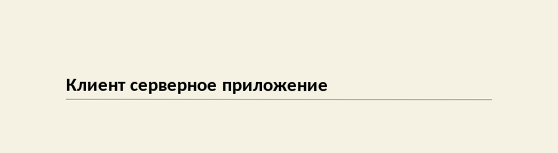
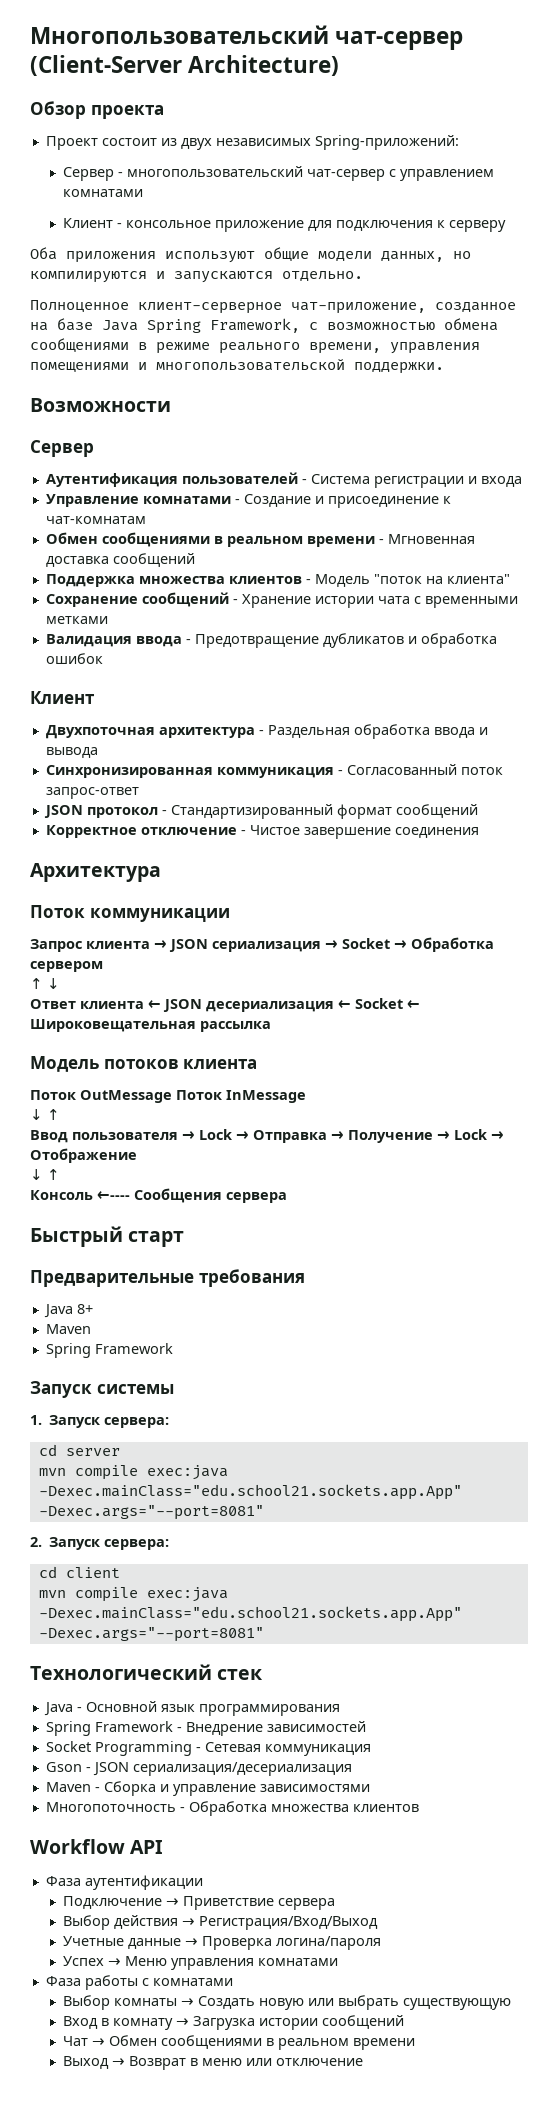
[65,78,328,95] Клиент серверное приложение -> [30,25,464,50] [30,55,340,76] [30,101,164,119] [45,135,459,150] [63,166,495,181] [63,189,144,197] [63,218,507,232] [30,247,471,263] [30,271,363,283] [30,300,516,314] [30,318,498,334] [30,338,480,354] [30,359,444,374] [30,398,171,412] [30,440,94,457] [45,472,522,488] [45,494,451,508] [45,516,146,524] [45,532,475,547] [45,553,195,567] [45,574,510,587] [45,592,518,608] [45,616,108,624] [45,633,497,648] [45,653,103,664] [30,691,95,704] [45,724,488,739] [45,747,98,758] [45,764,503,778] [45,787,139,799] [43,804,478,819] [45,825,479,839] [30,863,161,882] [30,905,230,922] [30,937,494,952] [30,961,103,972] [30,978,60,989] [30,998,420,1012] [30,1019,271,1032] [30,1056,258,1072] [30,1090,306,1103] [30,1109,60,1120] [30,1129,504,1143] [30,1148,137,1163] [30,1169,60,1180] [30,1188,287,1203] [30,1226,185,1247] [30,1269,305,1287] [43,1304,93,1318] [45,1324,91,1334] [45,1343,173,1358] [30,1381,174,1398] [30,1415,170,1428] [38,1444,120,1456] [38,1465,228,1480] [38,1484,462,1500] [38,1505,264,1520] [30,1537,170,1550] [38,1566,120,1578] [38,1587,228,1602] [38,1606,462,1622] [38,1627,264,1642] [30,1664,264,1680] [43,1701,340,1716] [45,1721,366,1736] [45,1741,371,1756] [45,1762,352,1776] [45,1781,370,1796] [45,1801,419,1816] [30,1839,164,1854] [45,1875,203,1890] [63,1896,336,1910] [63,1915,379,1930] [63,1936,382,1950] [63,1956,339,1970] [45,1975,233,1990] [63,1995,512,2010] [63,2015,405,2030] [63,2035,416,2050] [63,2056,364,2070] Многопользовательский чат-сервер (Client-Server Architecture) // Обзор проекта // Проект состоит из двух независимых Spring-приложений: // Сервер - многопользовательский чат-сервер с управлением комнатами // Клиент - консольное приложение для подключения к серверу // Оба приложения используют общие модели данных, но компилируются и запускаются отдельно. // Полноценное клиент-серверное чат-приложение, созданное на базе Java Spring Framework, с возможностью обмена сообщениями в режиме реального времени, управления помещениями и многопользовательской поддержки. // Возможности // Сервер // Аутентификация пользователей - Система регистрации и входа // Управление комнатами - Создание и присоединение к чат-комнатам // Обмен сообщениями в реальном времени - Мгновенная доставка сообщений // Поддержка множества клиентов - Модель "поток на клиента" // Сохранение сообщений - Хранение истории чата с временными метками // Валидация ввода - Предотвращение дубликатов и обработка ошибок // Клиент // Двухпоточная архитектура - Раздельная обработка ввода и вывода // Синхронизированная коммуникация - Согласованный поток запрос-ответ // JSON протокол - Стандартизированный формат сообщений // Корректное отключение - Чистое завершение соединения // Архитектура // Поток коммуникации // Запрос клиента → JSON сериализация → Socket → Обработка сервером // ↑ ↓ // Ответ клиента ← JSON десериализация ← Socket ← Широковещательная рассылка // Модель потоков клиента // Поток OutMessage Поток InMessage // ↓ ↑ // Ввод пользователя → Lock → Отправка → Получение → Lock → Отображение // ↓ ↑ // Консоль ←---- Сообщения сервера // Быстрый старт // Предварительные требования // Java 8+ // Maven // Spring Framework // Запуск системы // 1. Запуск сервера: // cd server // mvn compile exec:java -Dexec.mainClass="edu.school21.sockets.app.App" -Dexec.args="--port=8081" // 2. Запуск сервера: // cd client // mvn compile exec:java -Dexec.mainClass="edu.school21.sockets.app.App" -Dexec.args="--port=8081" // Технологический стек // Java - Основной язык программирования // Spring Framework - Внедрение зависимостей // Socket Programming - Сетевая коммуникация // Gson - JSON сериализация/десериализация // Maven - Сборка и управление зависимостями // Многопоточность - Обработка множества клиентов // Workflow API // Фаза аутентификации // Подключение → Приветствие сервера // Выбор действия → Регистрация/Вход/Выход // Учетные данные → Проверка логина/пароля // Успех → Меню управления комнатами // Фаза работы с комнатами // Выбор комнаты → Создать новую или выбрать существующую // Вход в комнату → Загрузка истории сообщений // Чат → Обмен сообщениями в реальном времени // Выход → Возврат в меню или отключение

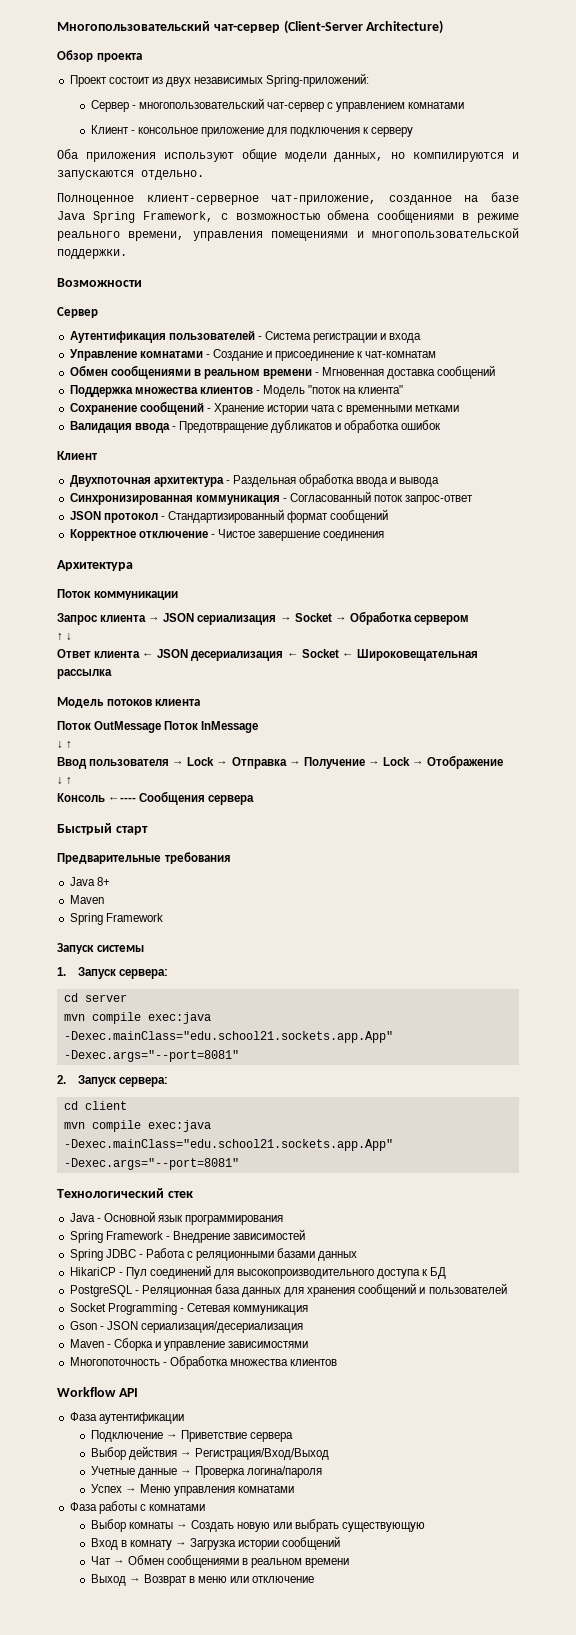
(366, 1726) none -> [69,1248,358,1261] [69,1265,447,1279] [69,1283,507,1297] // Spring JDBC - Работа с реляционными базами данных // HikariCP - Пул соединений для высокопроизводительного доступа к БД // PostgreSQL - Реляционная база данных для хранения сообщений и пользователей

